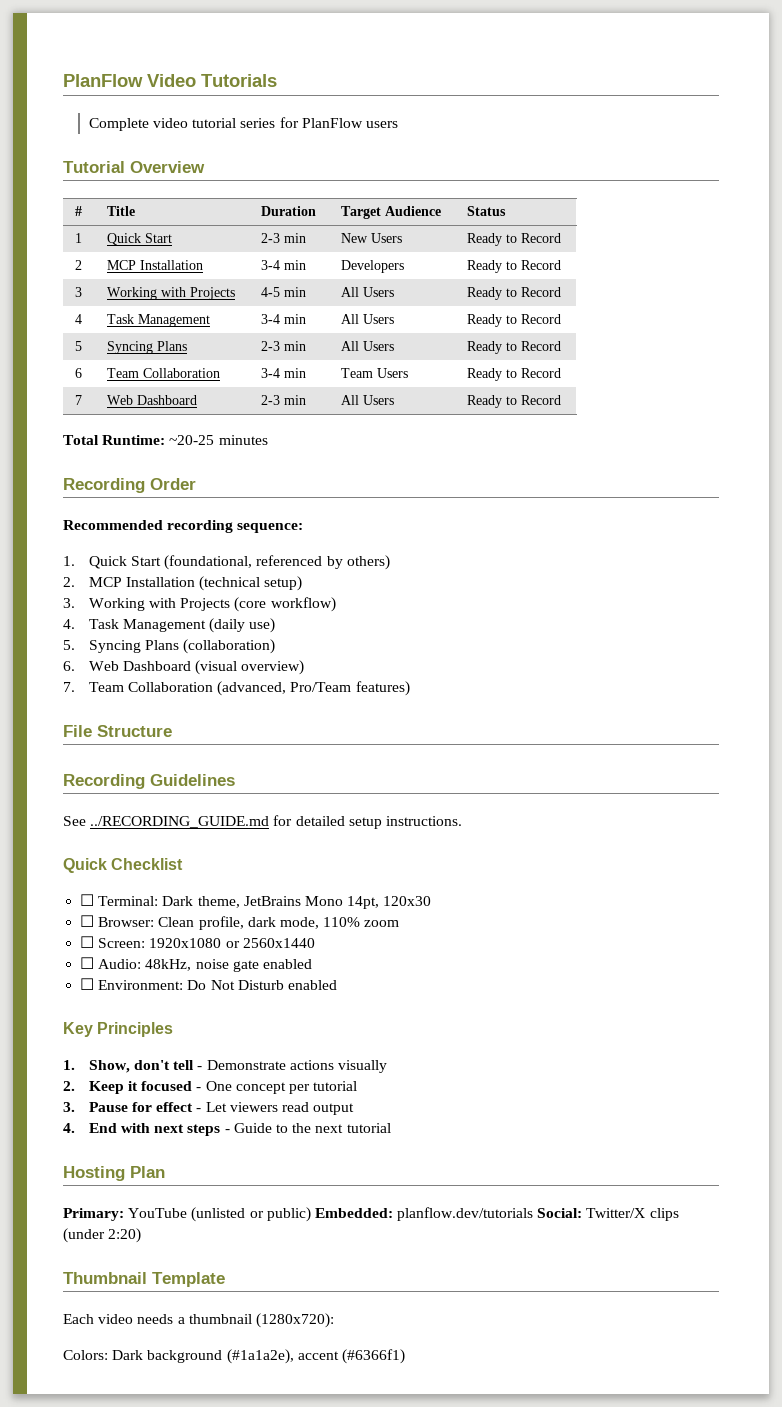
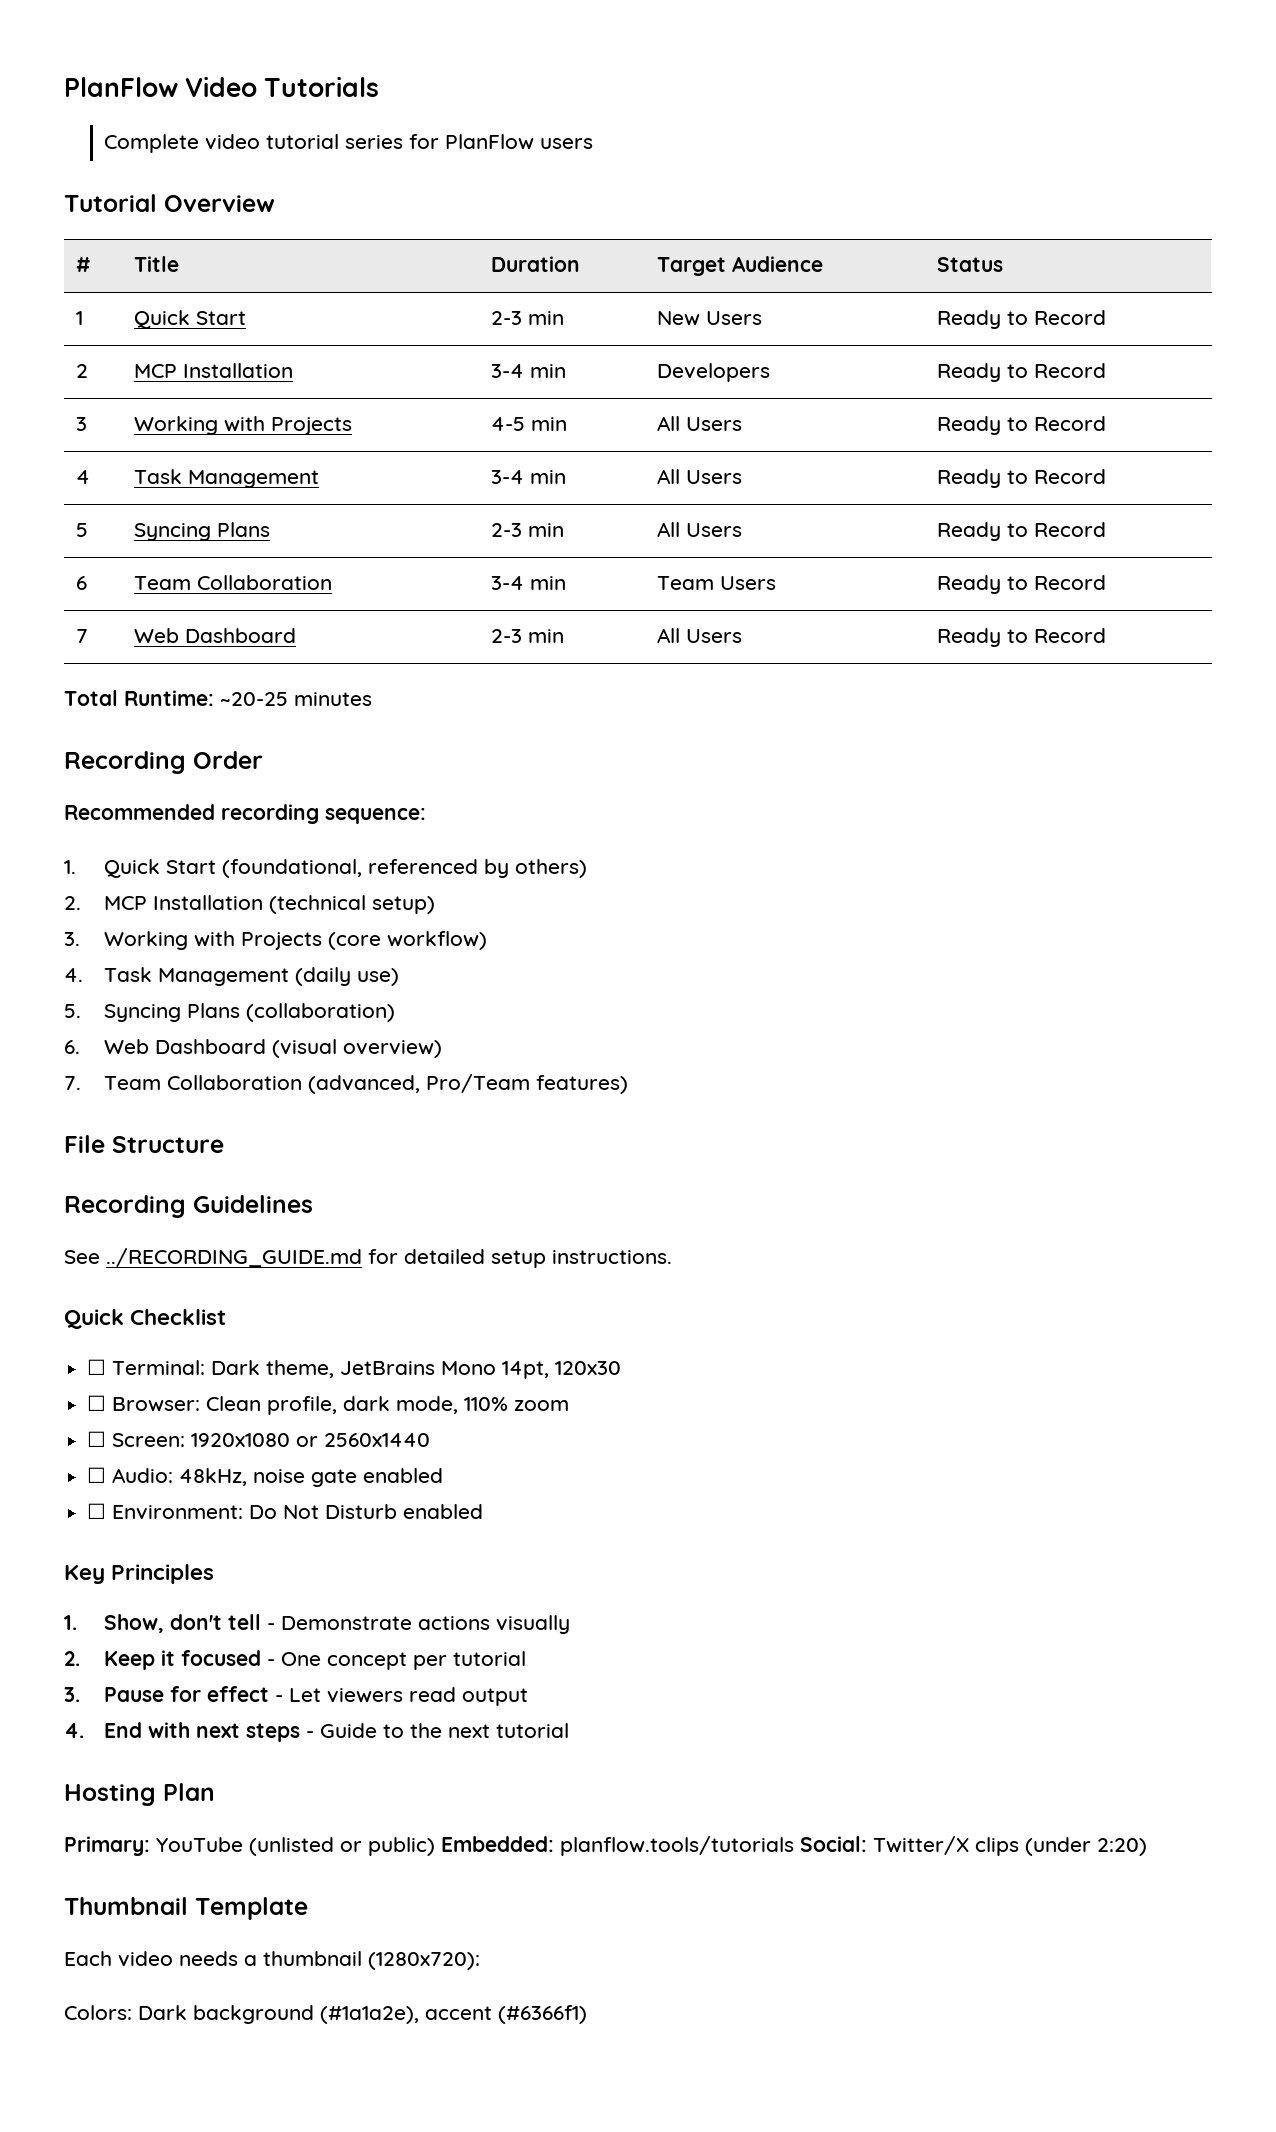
[397,1207,534,1221] planflow.dev/tutorials -> [560,1836,794,1856] planflow.tools/tutorials

